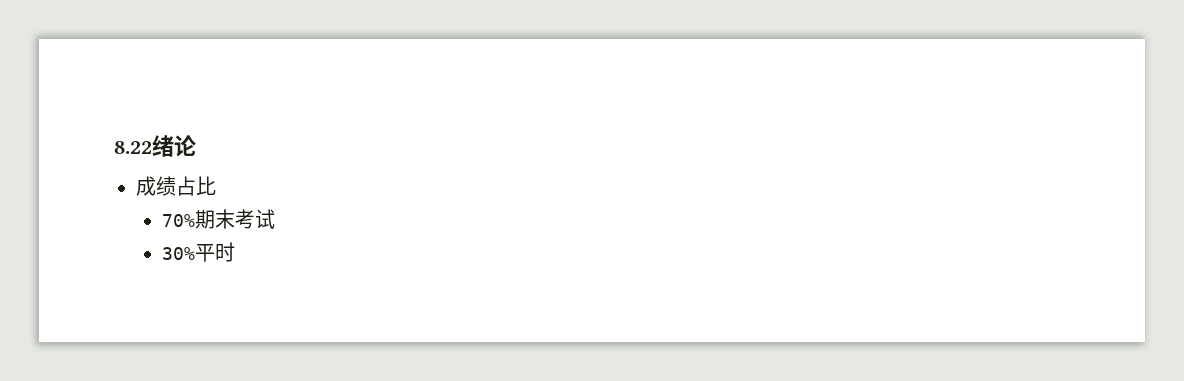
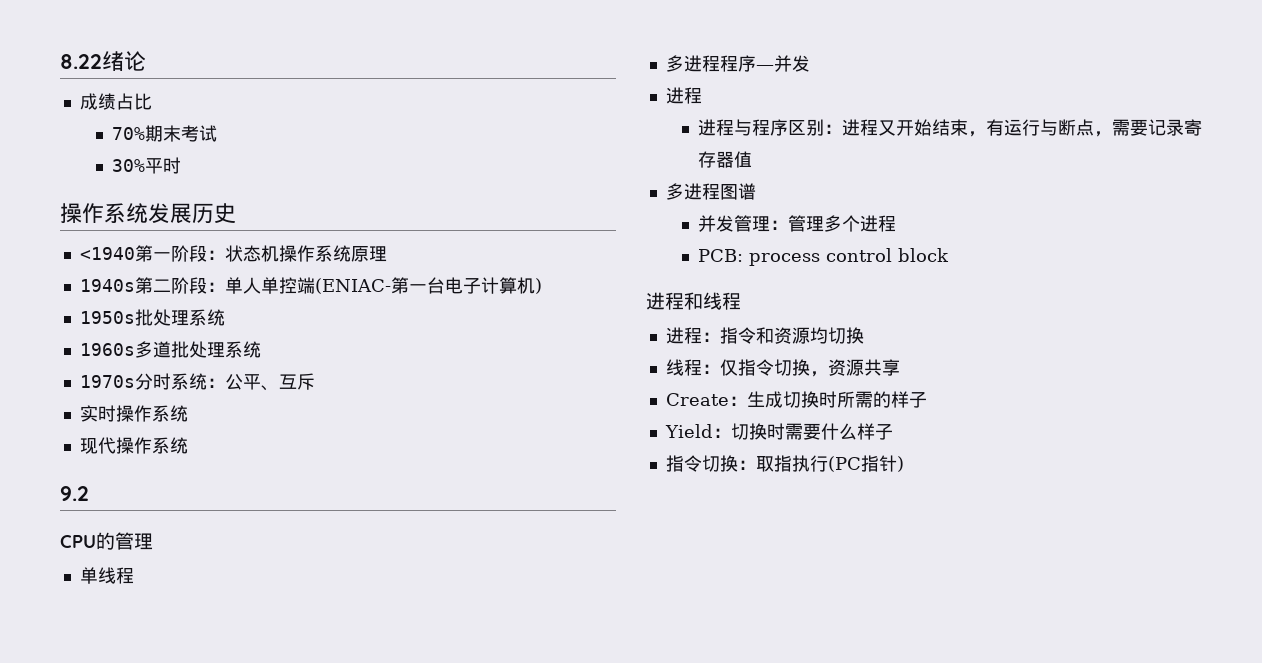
(235, 252) none -> [60,203,236,224] [79,245,387,262] [79,277,542,294] [79,309,225,326] [79,341,261,358] [79,373,315,391] [79,405,188,422] [79,437,188,454] [60,486,89,501] [60,532,153,550] [79,567,134,584] [665,55,810,72] [665,87,702,104] [697,119,1202,137] [697,151,752,168] [665,183,756,200] [697,215,896,232] [697,248,949,266] [646,292,741,310] [665,327,864,344] [665,359,900,377] [665,391,927,408] [664,423,893,440] [665,455,904,472] // 操作系统发展历史 // <1940第一阶段：状态机操作系统原理 // 1940s第二阶段：单人单控端(ENIAC-第一台电子计算机) // 1950s批处理系统 // 1960s多道批处理系统 // 1970s分时系统：公平、互斥 // 实时操作系统 // 现代操作系统 // 9.2 // CPU的管理 // 单线程 // 多进程程序—并发 // 进程 // 进程与程序区别：进程又开始结束，有运行与断点，需要记录寄存器值 // 多进程图谱 // 并发管理：管理多个进程 // PCB: process control block // 进程和线程 // 进程：指令和资源均切换 // 线程：仅指令切换，资源共享 // Create：生成切换时所需的样子 // Yield：切换时需要什么样子 // 指令切换：取指执行(PC指针)

